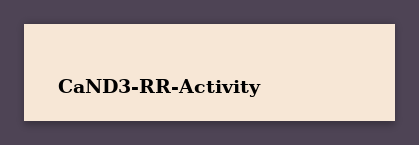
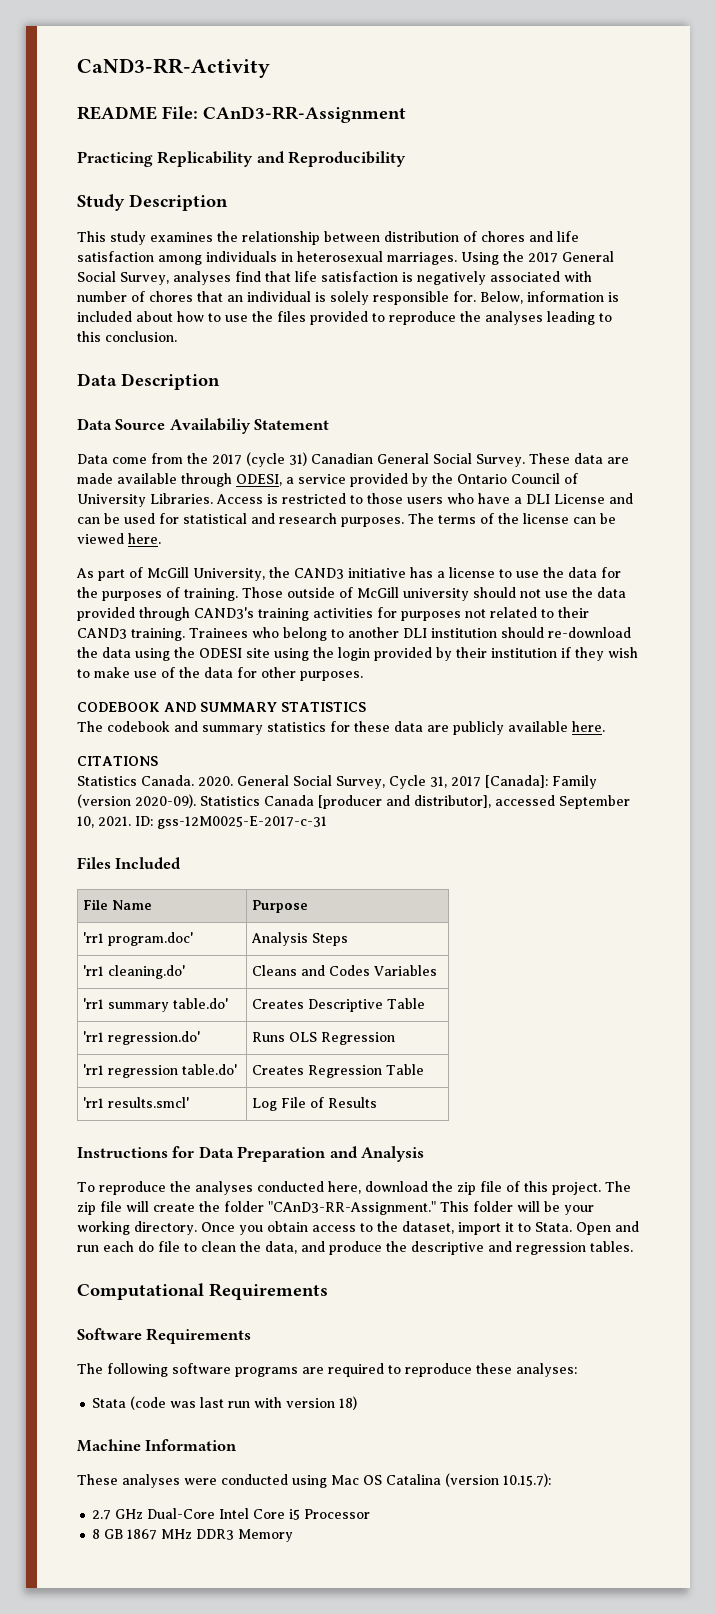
(261, 88) none -> [77,106,406,123] [77,151,407,167] [77,194,228,211] [77,231,579,245] [77,251,614,265] [77,271,592,285] [77,291,619,305] [77,311,612,325] [77,331,177,342] [77,373,220,390] [77,418,330,434] [77,452,629,467] [77,473,578,487] [77,493,633,507] [77,513,616,527] [77,533,161,544] [76,567,621,581] [77,587,626,601] [77,607,589,621] [77,627,631,641] [77,647,638,661] [77,667,363,681] [77,702,366,712] [77,721,605,735] [77,756,158,766] [77,775,597,789] [77,794,630,809] [77,816,327,829] [77,857,182,869] [83,899,153,910] [252,900,309,913] [83,932,194,946] [251,932,349,946] [83,965,186,979] [252,965,438,976] [83,998,229,1012] [252,998,426,1012] [83,1031,201,1045] [252,1032,396,1045] [83,1064,238,1078] [252,1064,425,1078] [83,1097,190,1108] [252,1097,378,1111] [77,1146,425,1162] [77,1181,631,1195] [77,1201,594,1215] [77,1221,639,1235] [77,1241,633,1255] [77,1283,328,1300] [77,1328,252,1344] [77,1363,577,1377] [92,1396,358,1410] [77,1439,238,1452] [77,1473,551,1488] [92,1508,371,1520] [92,1529,294,1542] // README File: CAnD3-RR-Assignment // Practicing Replicability and Reproducibility // Study Description // This study examines the relationship between distribution of chores and life satisfaction among individuals in heterosexual marriages. Using the 2017 General Social Survey, analyses find that life satisfaction is negatively associated with number of chores that an individual is solely responsible for. Below, information is included about how to use the files provided to reproduce the analyses leading to this conclusion. // Data Description // Data Source Availabiliy Statement // Data come from the 2017 (cycle 31) Canadian General Social Survey. These data are made available through ODESI, a service provided by the Ontario Council of University Libraries. Access is restricted to those users who have a DLI License and can be used for statistical and research purposes. The terms of the license can be viewed here. // As part of McGill University, the CAND3 initiative has a license to use the data for the purposes of training. Those outside of McGill university should not use the data provided through CAND3's training activities for purposes not related to their CAND3 training. Trainees who belong to another DLI institution should re-download the data using the ODESI site using the login provided by their institution if they wish to make use of the data for other purposes. // CODEBOOK AND SUMMARY STATISTICS // The codebook and summary statistics for these data are publicly available here. // CITATIONS // Statistics Canada. 2020. General Social Survey, Cycle 31, 2017 [Canada]: Family (version 2020-09). Statistics Canada [producer and distributor], accessed September 10, 2021. ID: gss-12M0025-E-2017-c-31 // Files Included // File Name | Purpose // 'rr1 program.doc' | Analysis Steps // 'rr1 cleaning.do' | Cleans and Codes Variables // 'rr1 summary table.do' | Creates Descriptive Table // 'rr1 regression.do' | Runs OLS Regression // 'rr1 regression table.do' | Creates Regression Table // 'rr1 results.smcl' | Log File of Results // Instructions for Data Preparation and Analysis // To reproduce the analyses conducted here, download the zip file of this project. The zip file will create the folder "CAnD3-RR-Assignment." This folder will be your working directory. Once you obtain access to the dataset, import it to Stata. Open and run each do file to clean the data, and produce the descriptive and regression tables. // Computational Requirements // Software Requirements // The following software programs are required to reproduce these analyses: // Stata (code was last run with version 18) // Machine Information // These analyses were conducted using Mac OS Catalina (version 10.15.7): // 2.7 GHz Dual-Core Intel Core i5 Processor // 8 GB 1867 MHz DDR3 Memory

